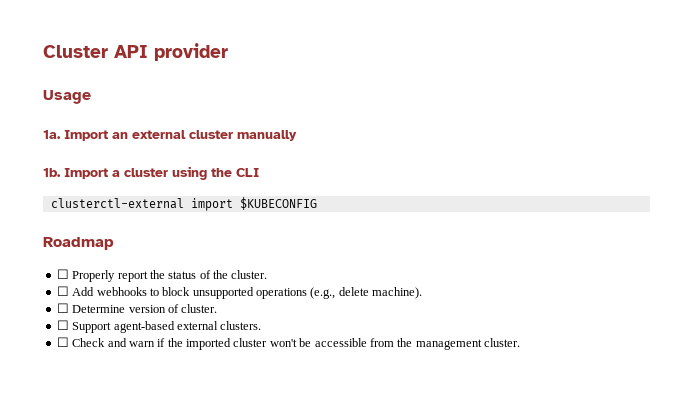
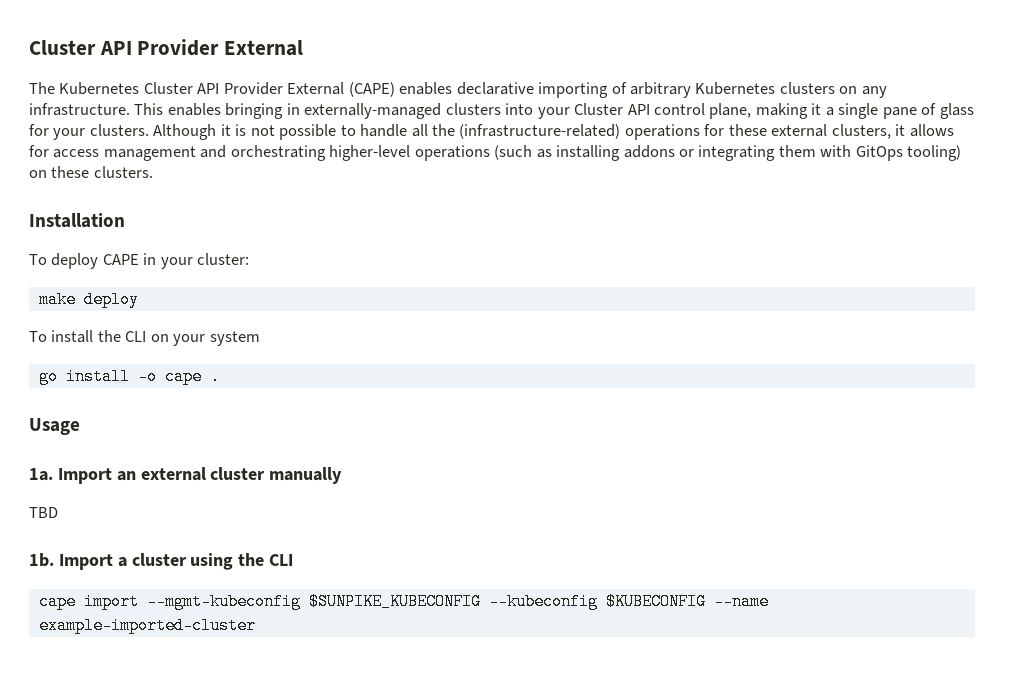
[43,43,228,61] Cluster API provider -> [29,39,304,56] [29,82,887,98] [29,103,974,119] [29,124,954,140] [29,145,962,161] [29,166,153,178] [29,213,125,228] [29,253,250,269] [38,291,139,308] [29,330,260,346] [38,368,220,385] Cluster API Provider External // The Kubernetes Cluster API Provider External (CAPE) enables declarative importing of arbitrary Kubernetes clusters on any infrastructure. This enables bringing in externally-managed clusters into your Cluster API control plane, making it a single pane of glass for your clusters. Although it is not possible to handle all the (infrastructure-related) operations for these external clusters, it allows for access management and orchestrating higher-level operations (such as installing addons or integrating them with GitOps tooling) on these clusters. // Installation // To deploy CAPE in your cluster: // make deploy // To install the CLI on your system // go install -o cape .
(297, 135) none -> [29,507,58,518] // TBD
[50,197,317,211] [43,237,114,250] [56,269,268,282] [56,286,423,299] [56,303,218,313] [56,320,262,333] [56,337,520,350] clusterctl-external import $KUBECONFIG // Roadmap // ☐ Properly report the status of the cluster. // ☐ Add webhooks to block unsupported operations (e.g., delete machine). // ☐ Determine version of cluster. // ☐ Support agent-based external clusters. // ☐ Check and warn if the imported cluster won't be accessible from the management cluster. -> [38,593,769,610] [38,617,256,634] cape import --mgmt-kubeconfig $SUNPIKE_KUBECONFIG --kubeconfig $KUBECONFIG --name example-imported-cluster

